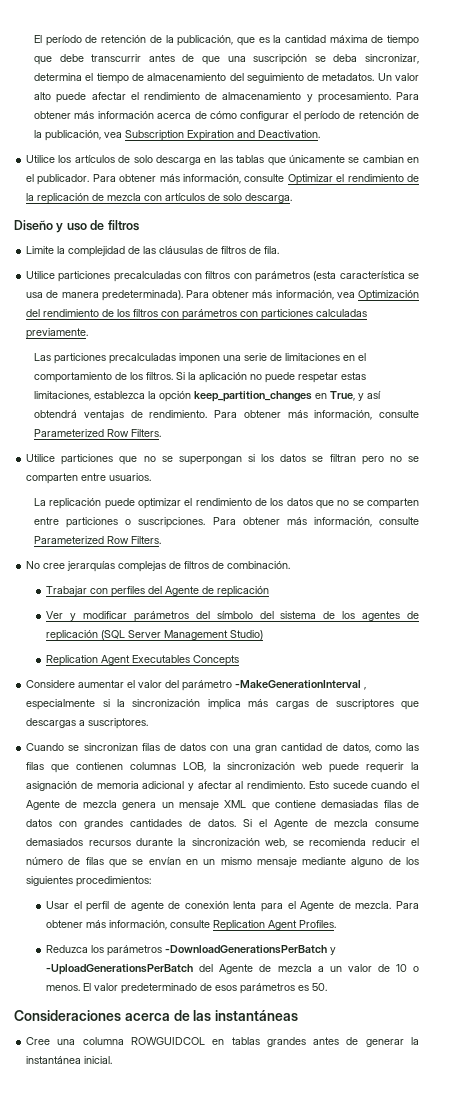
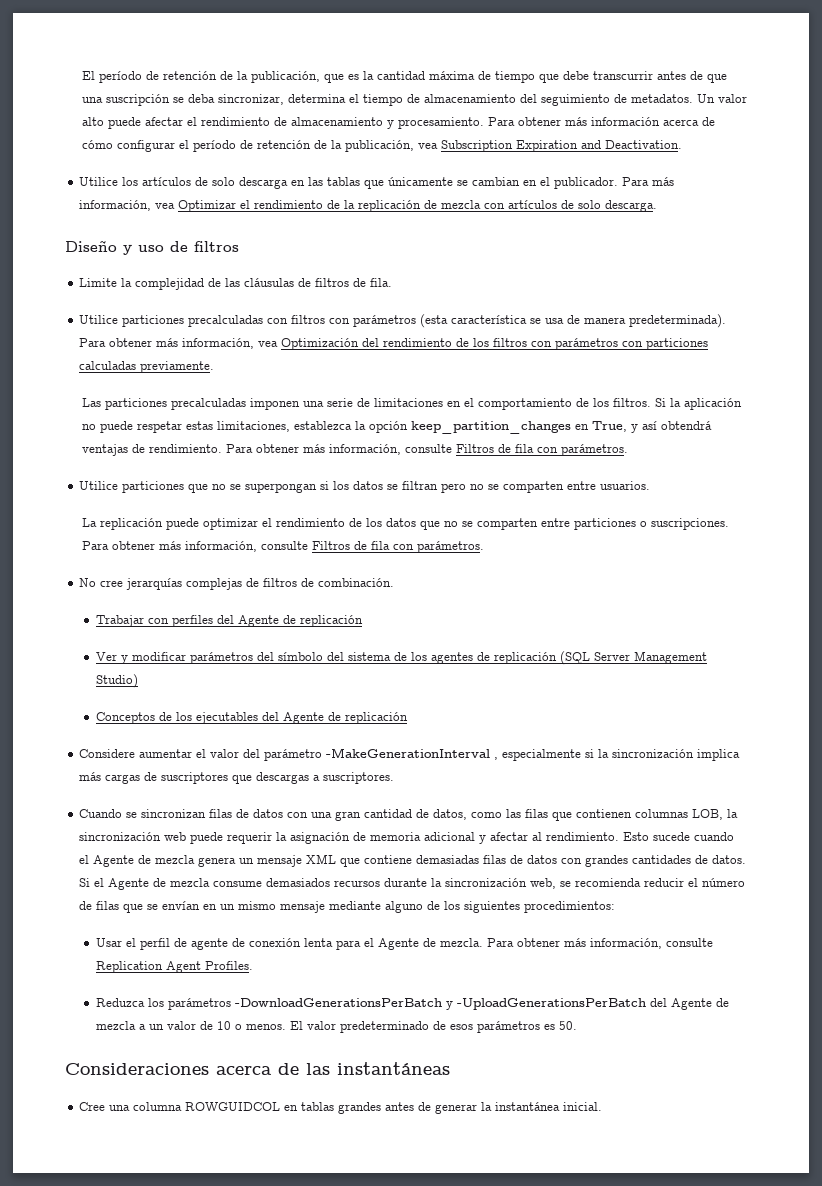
[119,174,285,184] obtener más información, consulte -> [652,177,675,186] [79,200,176,211] más información, vea
[34,429,162,437] Parameterized Row Filters. -> [455,444,628,456] Filtros de fila con parámetros.
[34,536,162,544] Parameterized Row Filters. -> [311,541,484,553] Filtros de fila con parámetros.
[46,655,240,666] Replication Agent Executables Concepts -> [96,712,409,724] Conceptos de los ejecutables del Agente de replicación

